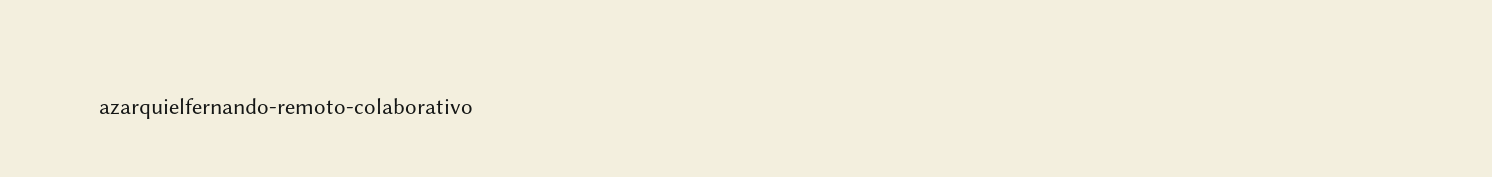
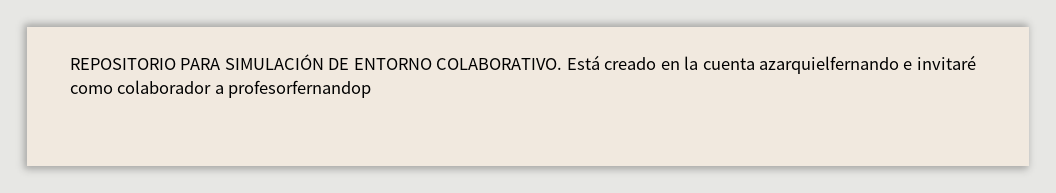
[99,98,473,119] azarquielfernando-remoto-colaborativo -> [70,54,976,74] [70,80,372,98] REPOSITORIO PARA SIMULACIÓN DE ENTORNO COLABORATIVO. Está creado en la cuenta azarquielfernando e invitaré como colaborador a profesorfernandop

